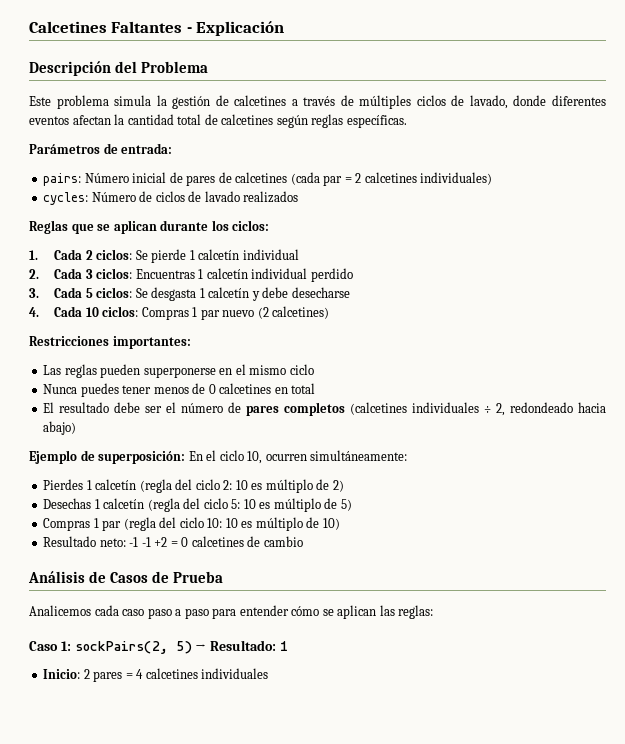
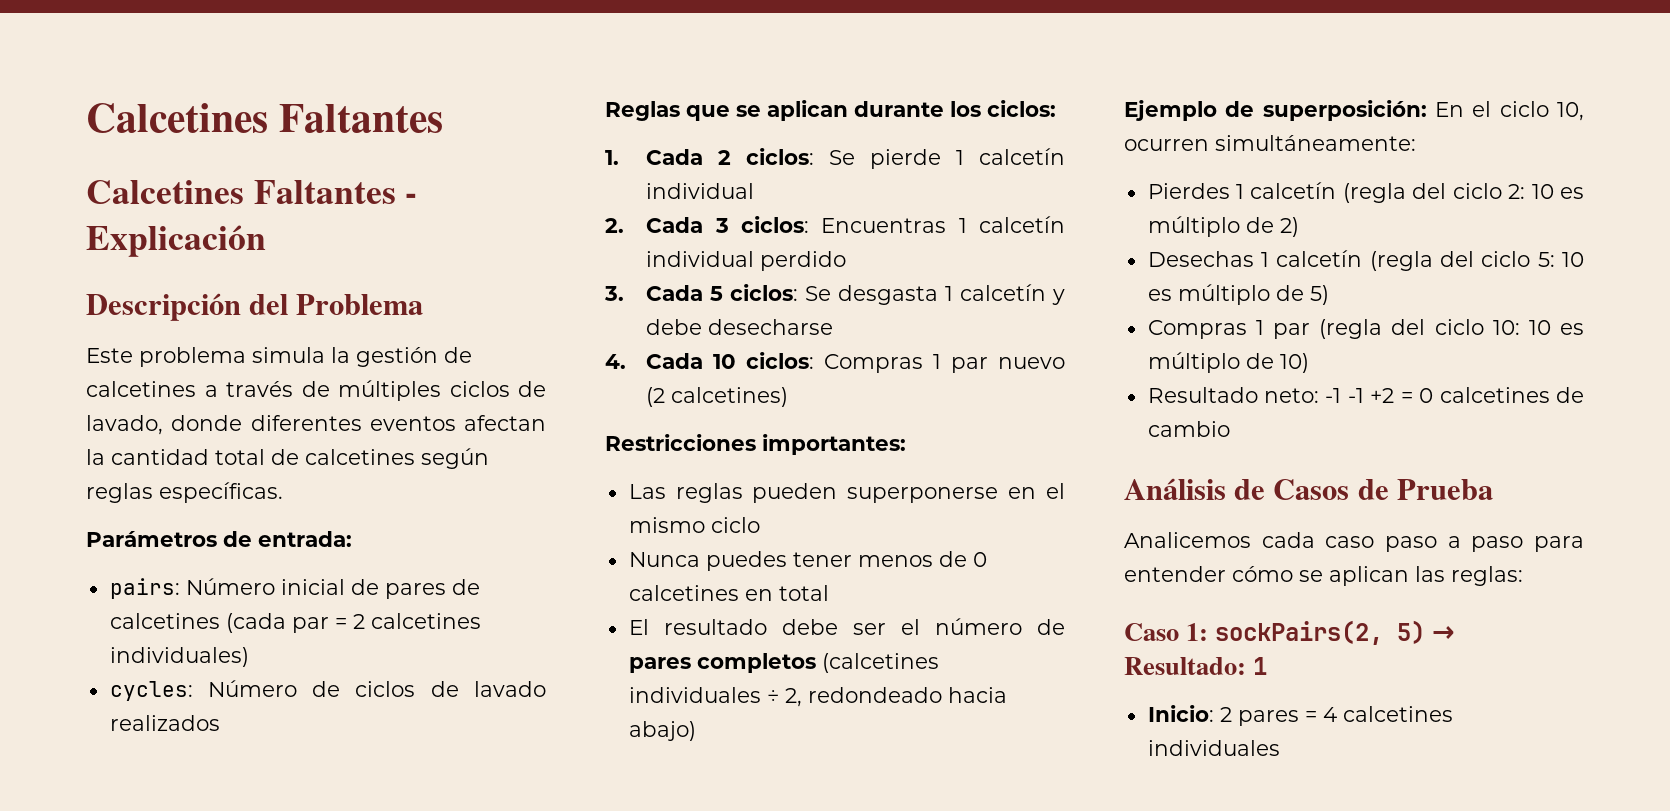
[29,21,183,33] Calcetines Faltantes -> [86,103,444,133] [86,180,396,204] Calcetines Faltantes // Calcetines Faltantes

